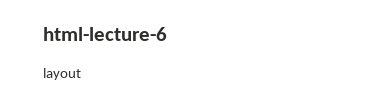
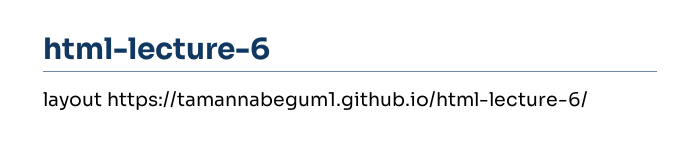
(81, 74) none -> [107,91,589,110] https://tamannabegum1.github.io/html-lecture-6/

